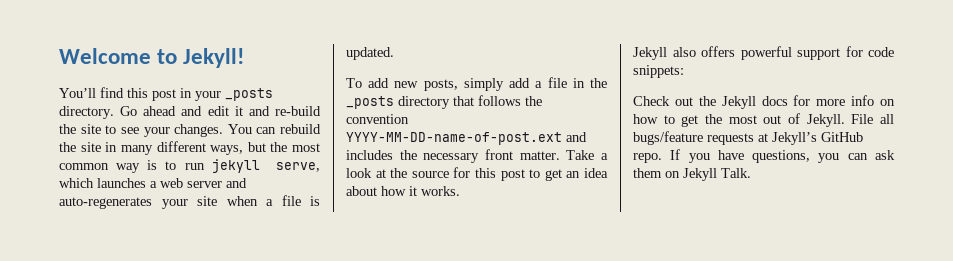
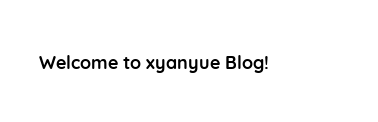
[183,48,245,68] [59,87,273,101] [59,106,321,119] [59,124,321,137] [59,141,320,155] [59,159,320,173] [59,178,247,188] [59,195,320,209] [346,47,394,60] [346,77,607,91] [346,95,542,109] [346,114,409,124] [346,132,587,145] [346,149,608,163] [346,167,608,181] [346,186,460,196] [633,46,894,60] [633,65,684,78] [633,95,895,109] [633,113,894,127] [633,131,863,145] [633,149,895,163] [633,168,751,181] Jekyll! // You’ll find this post in your _posts directory. Go ahead and edit it and re-build the site to see your changes. You can rebuild the site in many different ways, but the most common way is to run jekyll serve, which launches a web server and auto-regenerates your site when a file is updated. // To add new posts, simply add a file in the _posts directory that follows the convention YYYY-MM-DD-name-of-post.ext and includes the necessary front matter. Take a look at the source for this post to get an idea about how it works. // Jekyll also offers powerful support for code snippets: // Check out the Jekyll docs for more info on how to get the most out of Jekyll. File all bugs/feature requests at Jekyll’s GitHub repo. If you have questions, you can ask them on Jekyll Talk. -> [146,55,269,73] xyanyue Blog!

